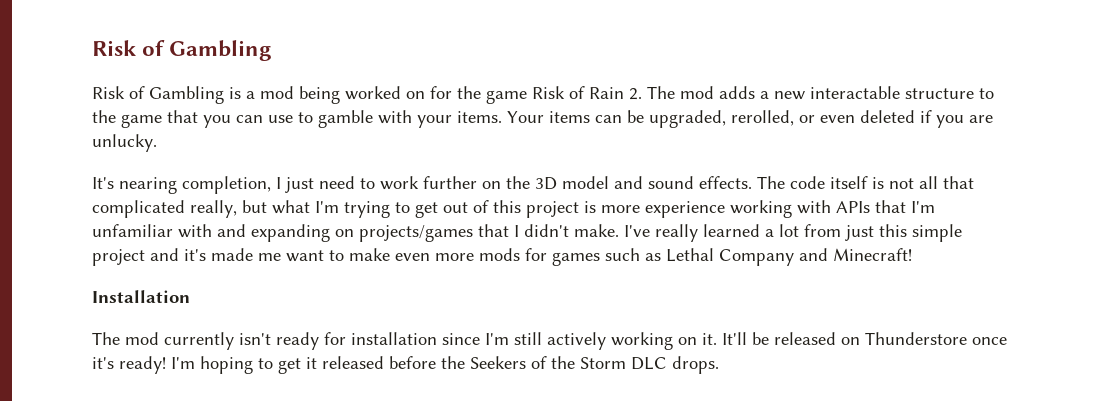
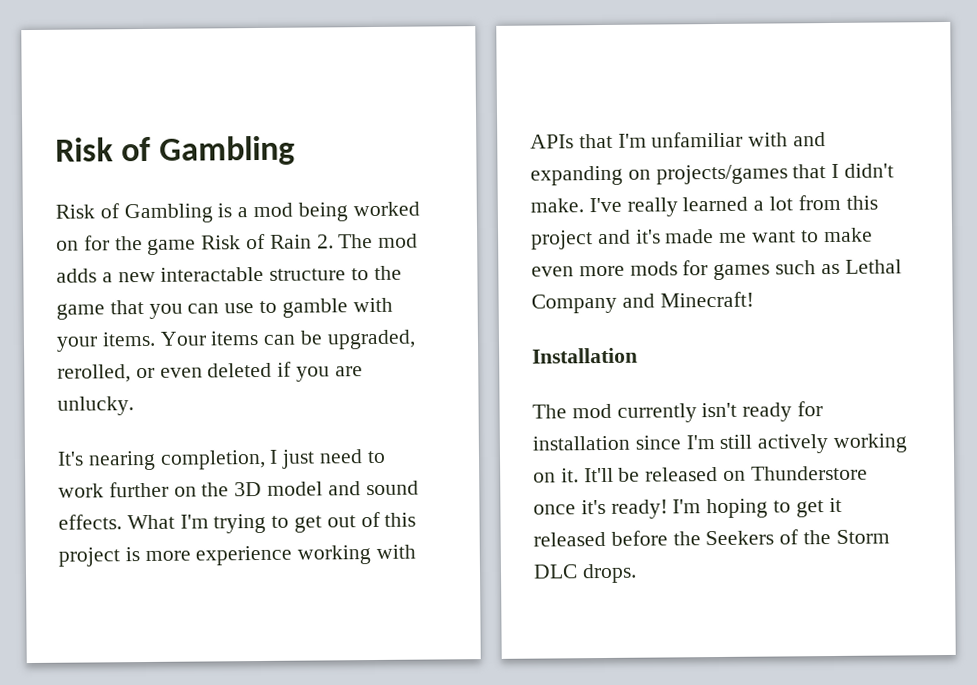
[757,176,974,189] [92,200,310,218] The code itself is not all that complicated really, but what -> [126,514,175,530] What
[845,224,962,242] just this simple -> [845,195,878,210] this

